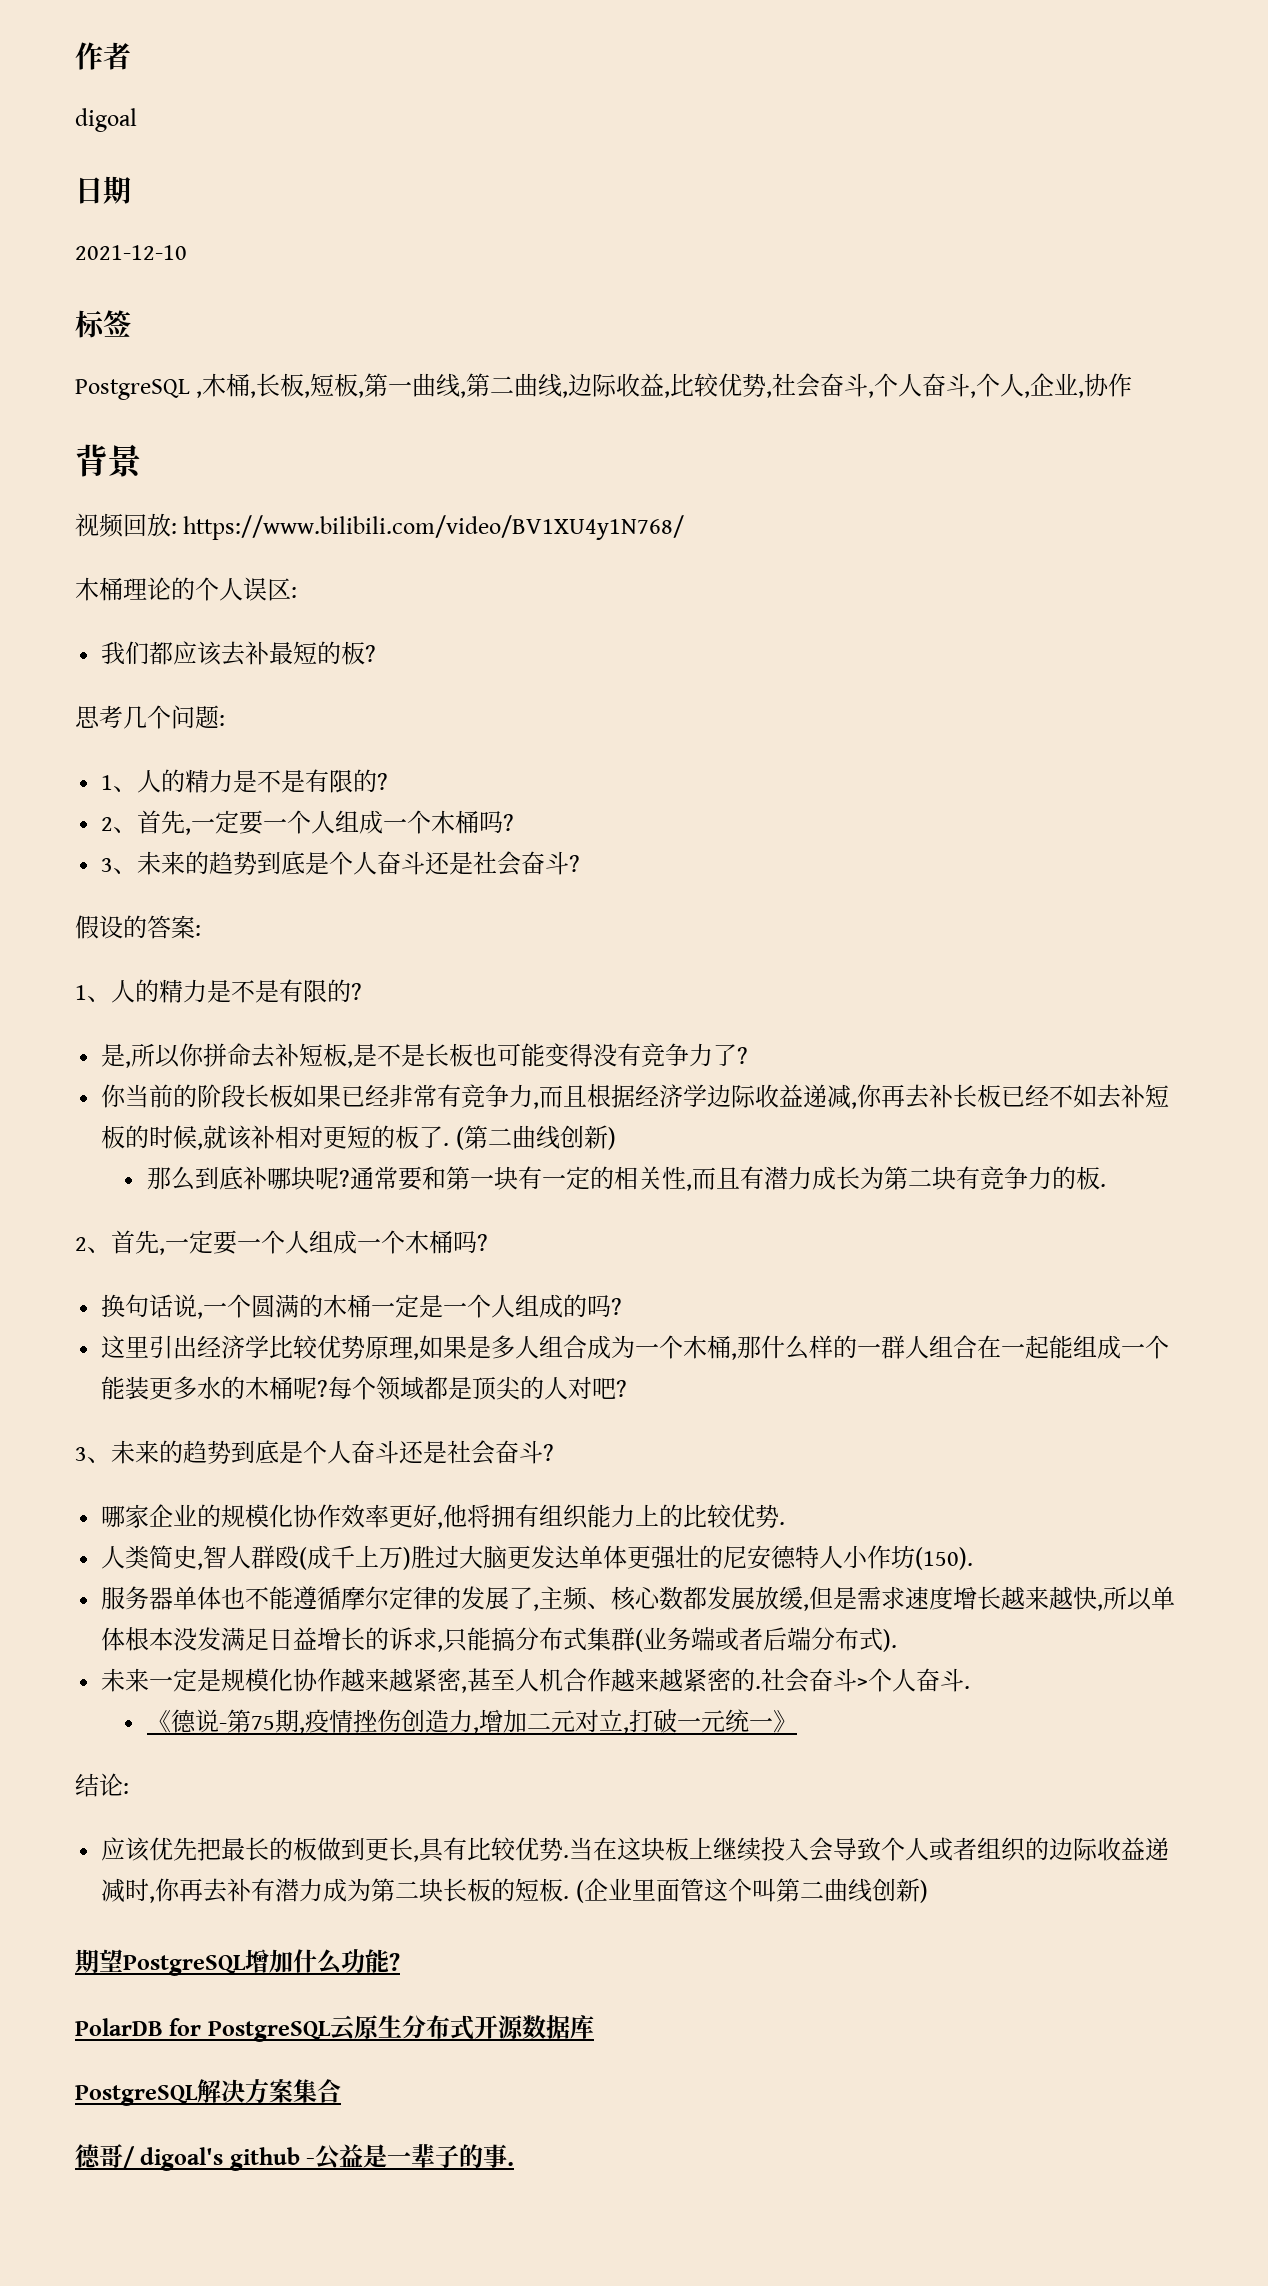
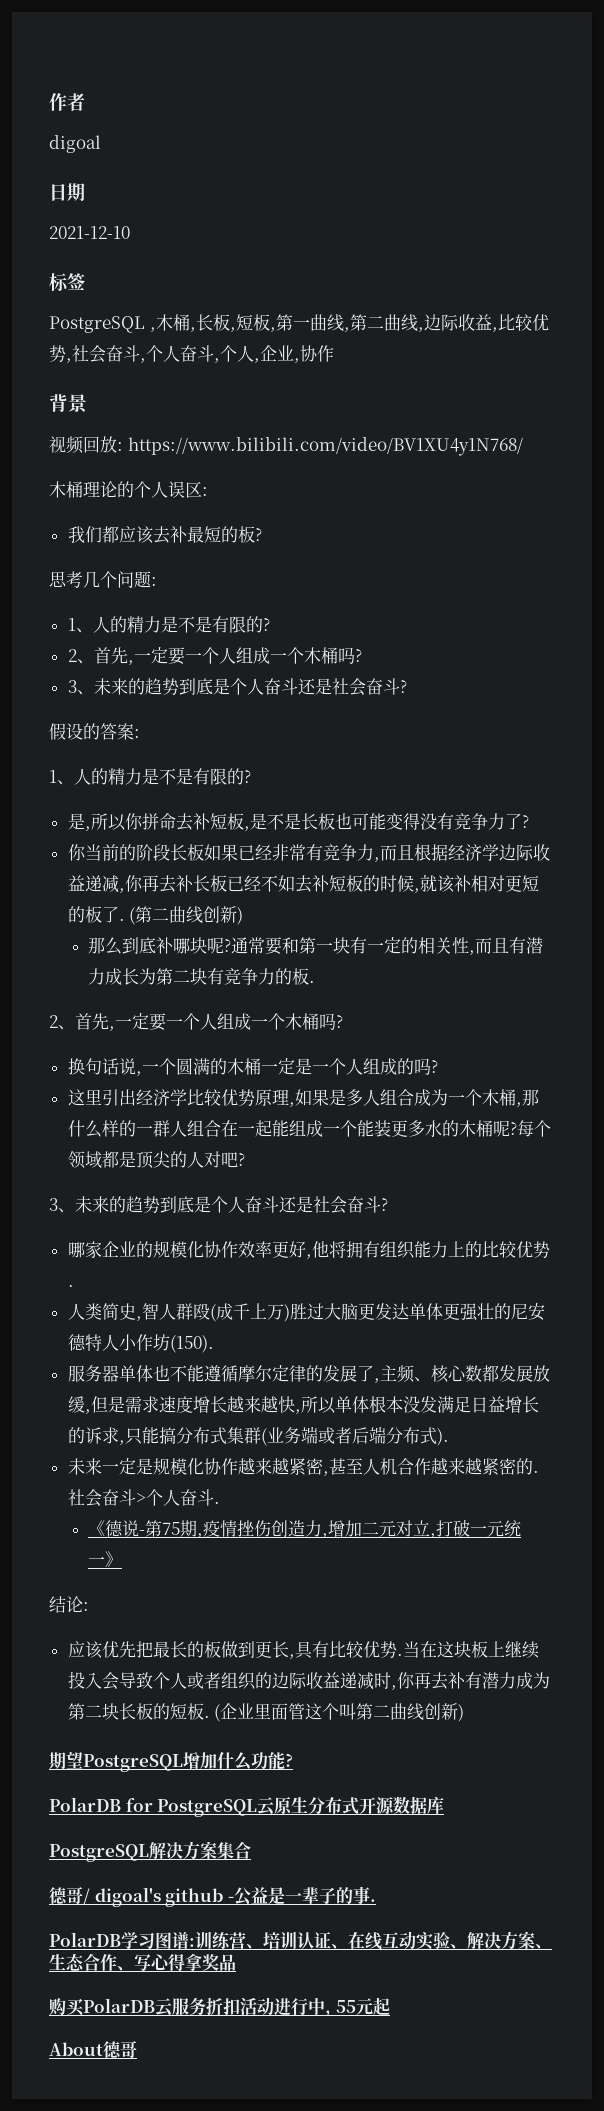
(515, 2164) none -> [49,1931,552,1950] [49,1953,236,1971] [49,1997,390,2017] [49,2041,137,2058] // PolarDB学习图谱:训练营、培训认证、在线互动实验、解决方案、生态合作、写心得拿奖品 // 购买PolarDB云服务折扣活动进行中, 55元起 // About德哥

